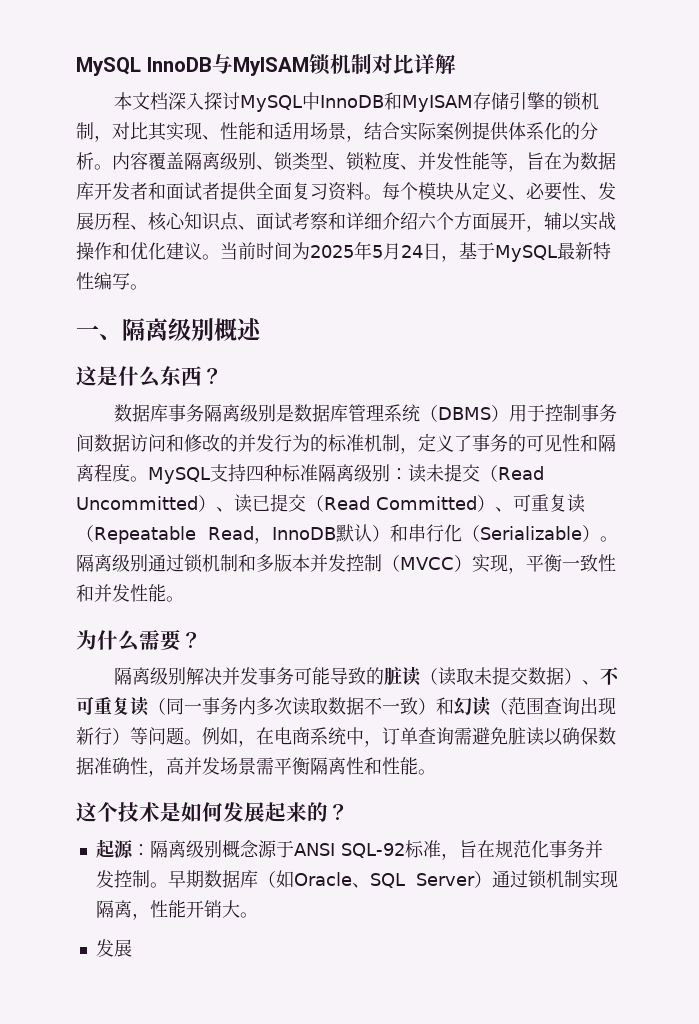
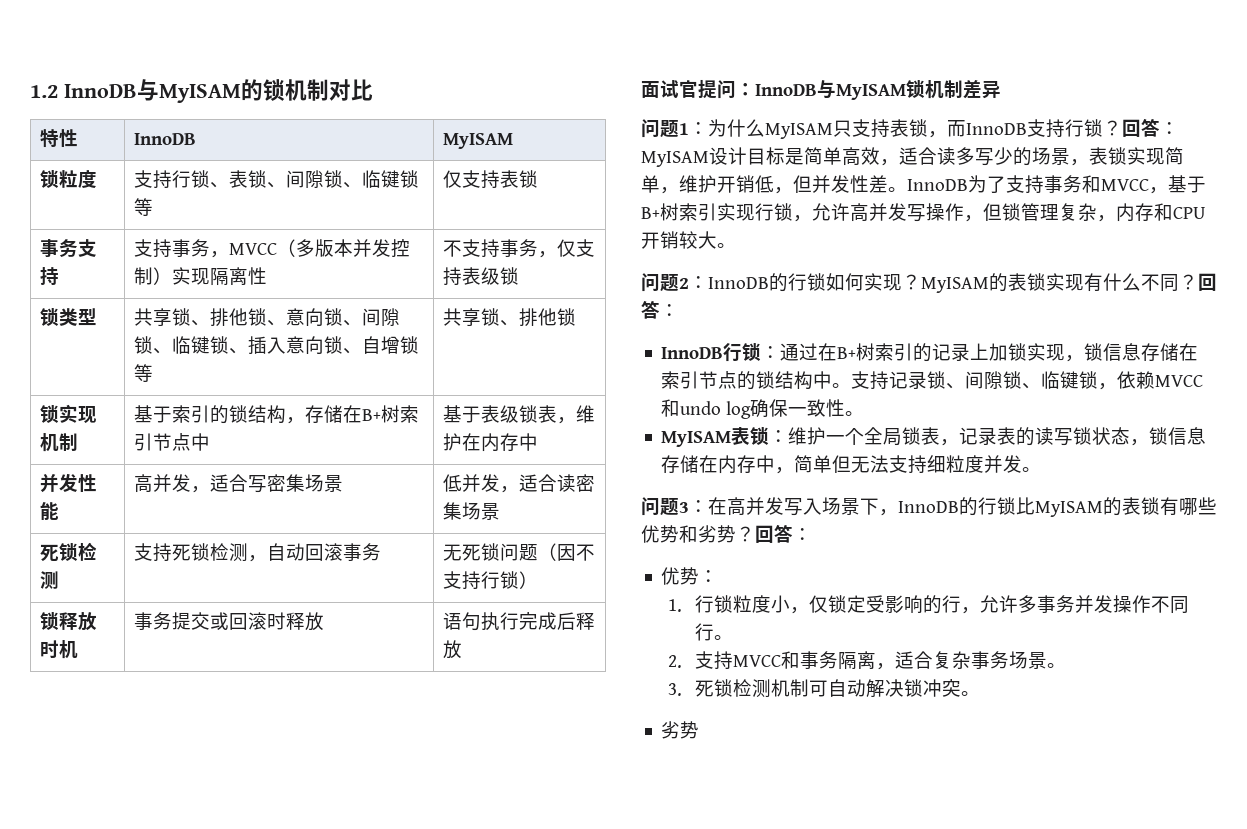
[76,54,309,76] MySQL InnoDB与MyISAM -> [30,79,263,103] 1.2 InnoDB与MyISAM的
[413,54,456,74] [113,92,599,112] [76,122,598,142] [76,152,616,172] [76,181,616,201] [76,212,616,232] [76,241,611,262] [76,272,148,290] [76,318,262,341] [76,366,223,388] [113,404,617,422] [76,433,616,454] [76,464,544,484] [76,494,585,513] [76,524,618,544] [76,554,616,574] [76,584,184,602] [76,629,202,652] [113,666,619,686] [76,696,616,716] [76,727,616,747] [76,757,436,777] [76,802,349,822] [95,839,603,860] [95,870,618,889] [95,900,258,920] [95,939,132,957] 详解 // 本文档深入探讨MySQL中InnoDB和MyISAM存储引擎的锁机制，对比其实现、性能和适用场景，结合实际案例提供体系化的分析。内容覆盖隔离级别、锁类型、锁粒度、并发性能等，旨在为数据库开发者和面试者提供全面复习资料。每个模块从定义、必要性、发展历程、核心知识点、面试考察和详细介绍六个方面展开，辅以实战操作和优化建议。当前时间为2025年5月24日，基于MySQL最新特性编写。 // 一、隔离级别概述 // 这是什么东西？ // 数据库事务隔离级别是数据库管理系统（DBMS）用于控制事务间数据访问和修改的并发行为的标准机制，定义了事务的可见性和隔离程度。MySQL支持四种标准隔离级别：读未提交（Read Uncommitted）、读已提交（Read Committed）、可重复读（Repeatable Read，InnoDB默认）和串行化（Serializable）。隔离级别通过锁机制和多版本并发控制（MVCC）实现，平衡一致性和并发性能。 // 为什么需要？ // 隔离级别解决并发事务可能导致的脏读（读取未提交数据）、不可重复读（同一事务内多次读取数据不一致）和幻读（范围查询出现新行）等问题。例如，在电商系统中，订单查询需避免脏读以确保数据准确性，高并发场景需平衡隔离性和性能。 // 这个技术是如何发展起来的？ // 起源：隔离级别概念源于ANSI SQL-92标准，旨在规范化事务并发控制。早期数据库（如Oracle、SQL Server）通过锁机制实现隔离，性能开销大。 // 发展 -> [39,129,78,148] [133,133,196,145] [442,133,513,149] [39,170,97,188] [133,170,419,189] [133,198,153,216] [442,170,538,189] [39,239,97,257] [39,267,59,286] [133,239,410,258] [133,267,267,286] [442,239,595,258] [442,267,519,286] [39,308,97,326] [133,308,400,327] [133,336,419,355] [133,364,153,382] [442,308,576,327] [39,404,97,424] [39,433,78,452] [133,405,419,424] [133,433,210,451] [442,405,595,424] [442,433,538,452] [39,473,97,493] [39,502,59,520] [133,474,343,493] [442,474,595,493] [442,502,500,520] [39,542,97,562] [39,571,59,589] [133,543,381,562] [442,543,595,561] [442,571,538,590] [39,612,97,631] [39,640,78,659] [133,612,324,631] [442,612,595,631] [442,640,462,659] [641,79,1001,100] [641,118,1179,139] [641,147,1184,167] [641,175,1206,194] [641,203,1206,222] [641,231,736,249] [641,273,1217,293] [641,300,679,319] [661,343,1199,362] [661,371,1204,390] [661,399,865,419] [661,427,1207,447] [661,455,1042,474] [641,497,1217,517] [641,524,812,543] [661,567,719,585] [667,595,1189,614] [694,623,733,641] [667,651,1066,670] [667,679,980,698] [661,721,700,739] // 特性 | InnoDB | MyISAM // 锁粒度 | 支持行锁、表锁、间隙锁、临键锁等 | 仅支持表锁 // 事务支持 | 支持事务，MVCC（多版本并发控制）实现隔离性 | 不支持事务，仅支持表级锁 // 锁类型 | 共享锁、排他锁、意向锁、间隙锁、临键锁、插入意向锁、自增锁等 | 共享锁、排他锁 // 锁实现机制 | 基于索引的锁结构，存储在B+树索引节点中 | 基于表级锁表，维护在内存中 // 并发性能 | 高并发，适合写密集场景 | 低并发，适合读密集场景 // 死锁检测 | 支持死锁检测，自动回滚事务 | 无死锁问题（因不支持行锁） // 锁释放时机 | 事务提交或回滚时释放 | 语句执行完成后释放 // 面试官提问：InnoDB与MyISAM锁机制差异 // 问题1：为什么MyISAM只支持表锁，而InnoDB支持行锁？回答：MyISAM设计目标是简单高效，适合读多写少的场景，表锁实现简单，维护开销低，但并发性差。InnoDB为了支持事务和MVCC，基于B+树索引实现行锁，允许高并发写操作，但锁管理复杂，内存和CPU开销较大。 // 问题2：InnoDB的行锁如何实现？MyISAM的表锁实现有什么不同？回答： // InnoDB行锁：通过在B+树索引的记录上加锁实现，锁信息存储在索引节点的锁结构中。支持记录锁、间隙锁、临键锁，依赖MVCC和undo log确保一致性。 // MyISAM表锁：维护一个全局锁表，记录表的读写锁状态，锁信息存储在内存中，简单但无法支持细粒度并发。 // 问题3：在高并发写入场景下，InnoDB的行锁比MyISAM的表锁有哪些优势和劣势？回答： // 优势： // 1.行锁粒度小，仅锁定受影响的行，允许多事务并发操作不同行。 // 2.支持MVCC和事务隔离，适合复杂事务场景。 // 3.死锁检测机制可自动解决锁冲突。 // 劣势

